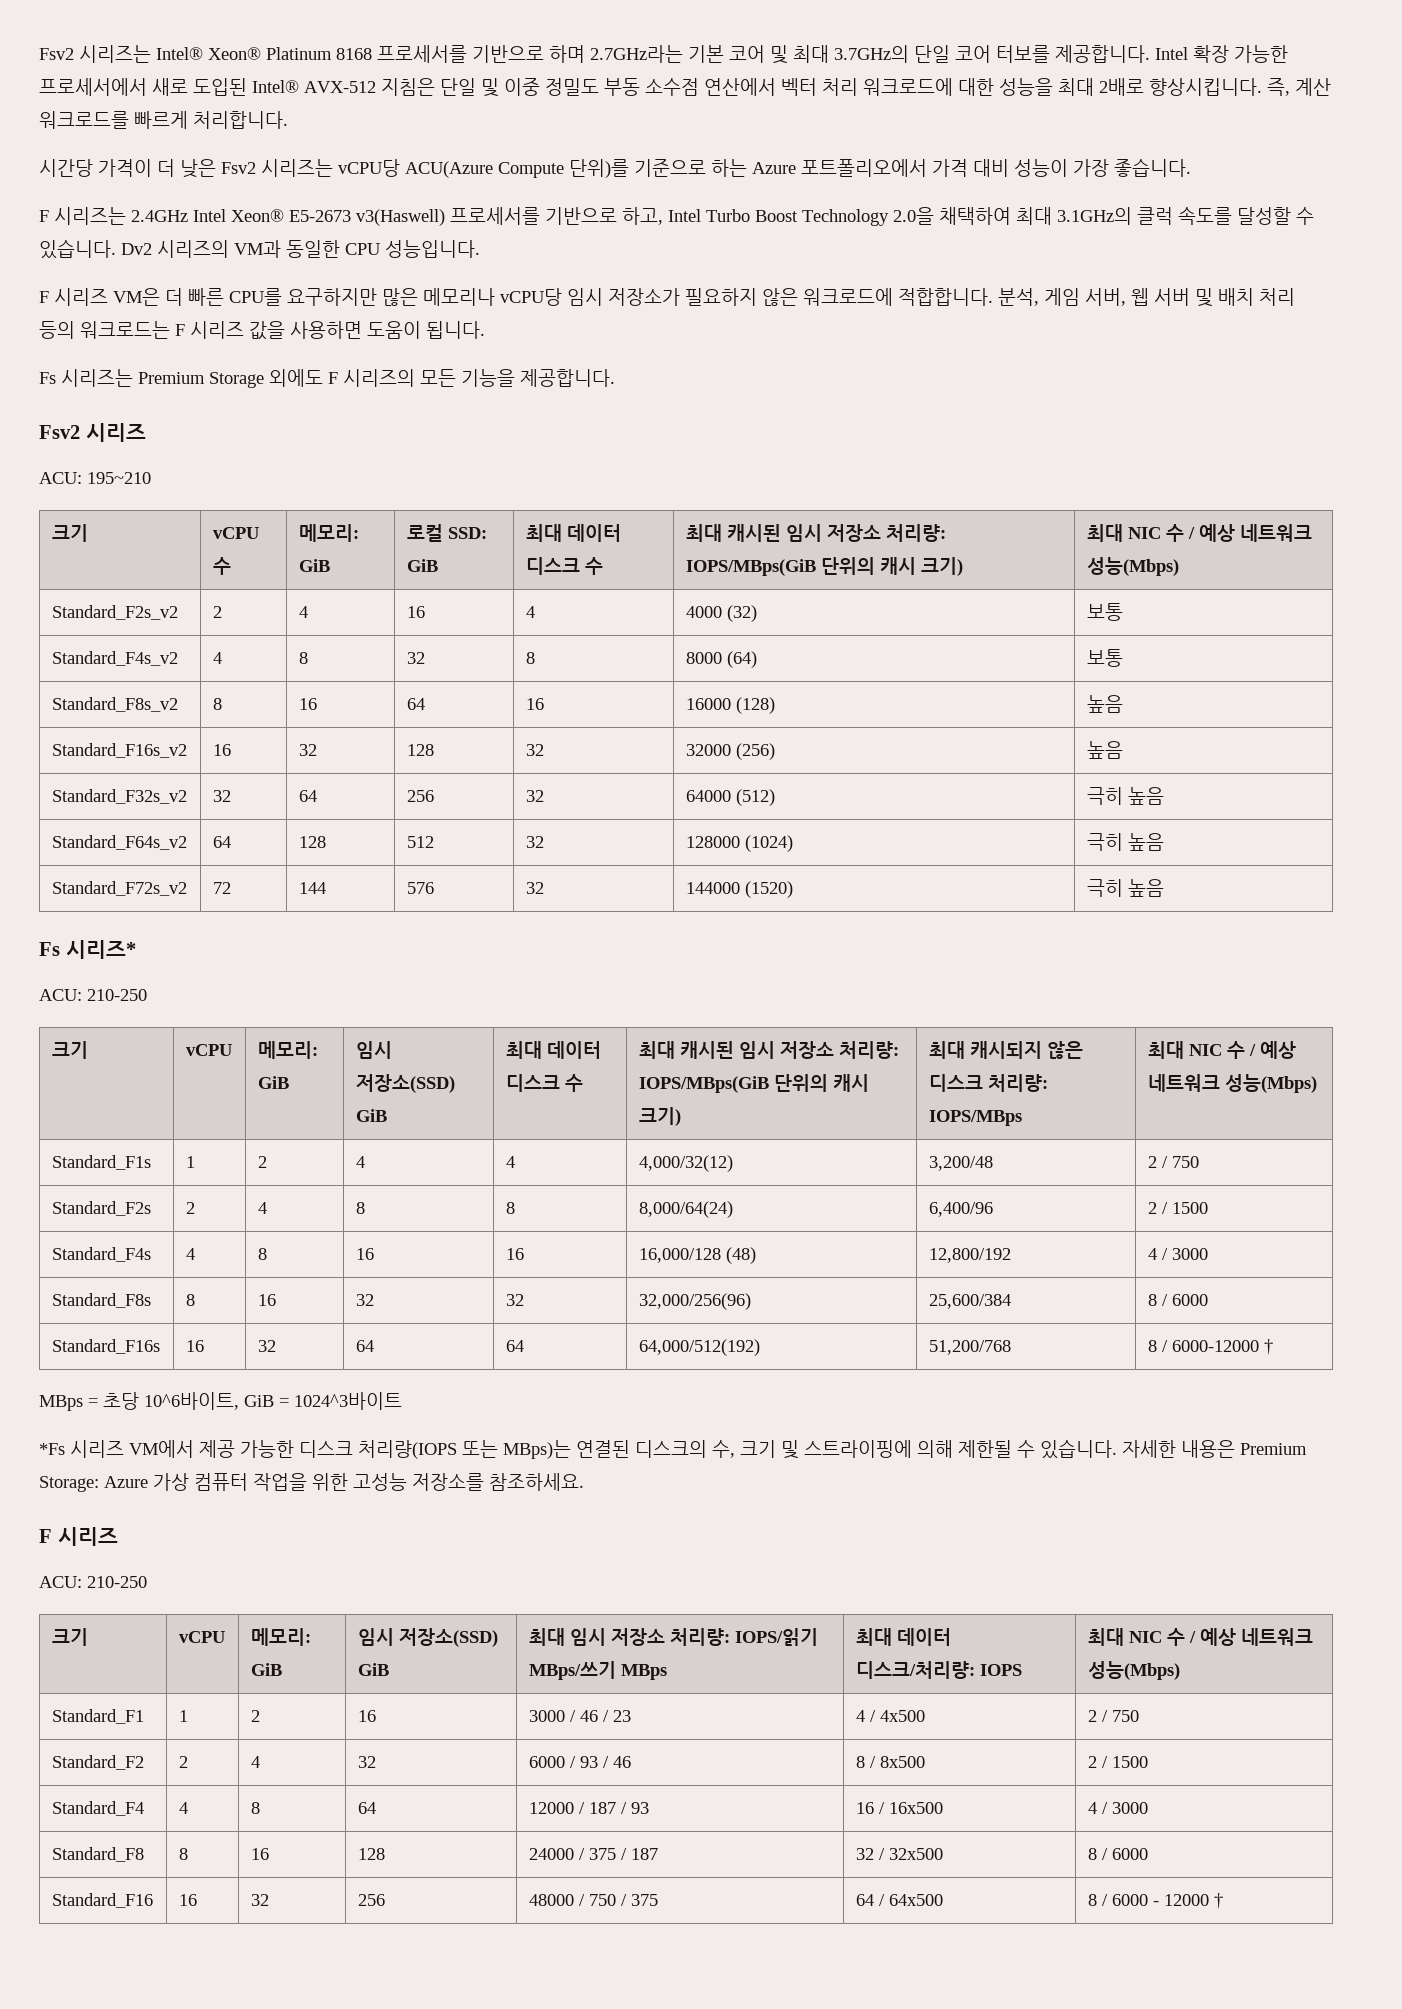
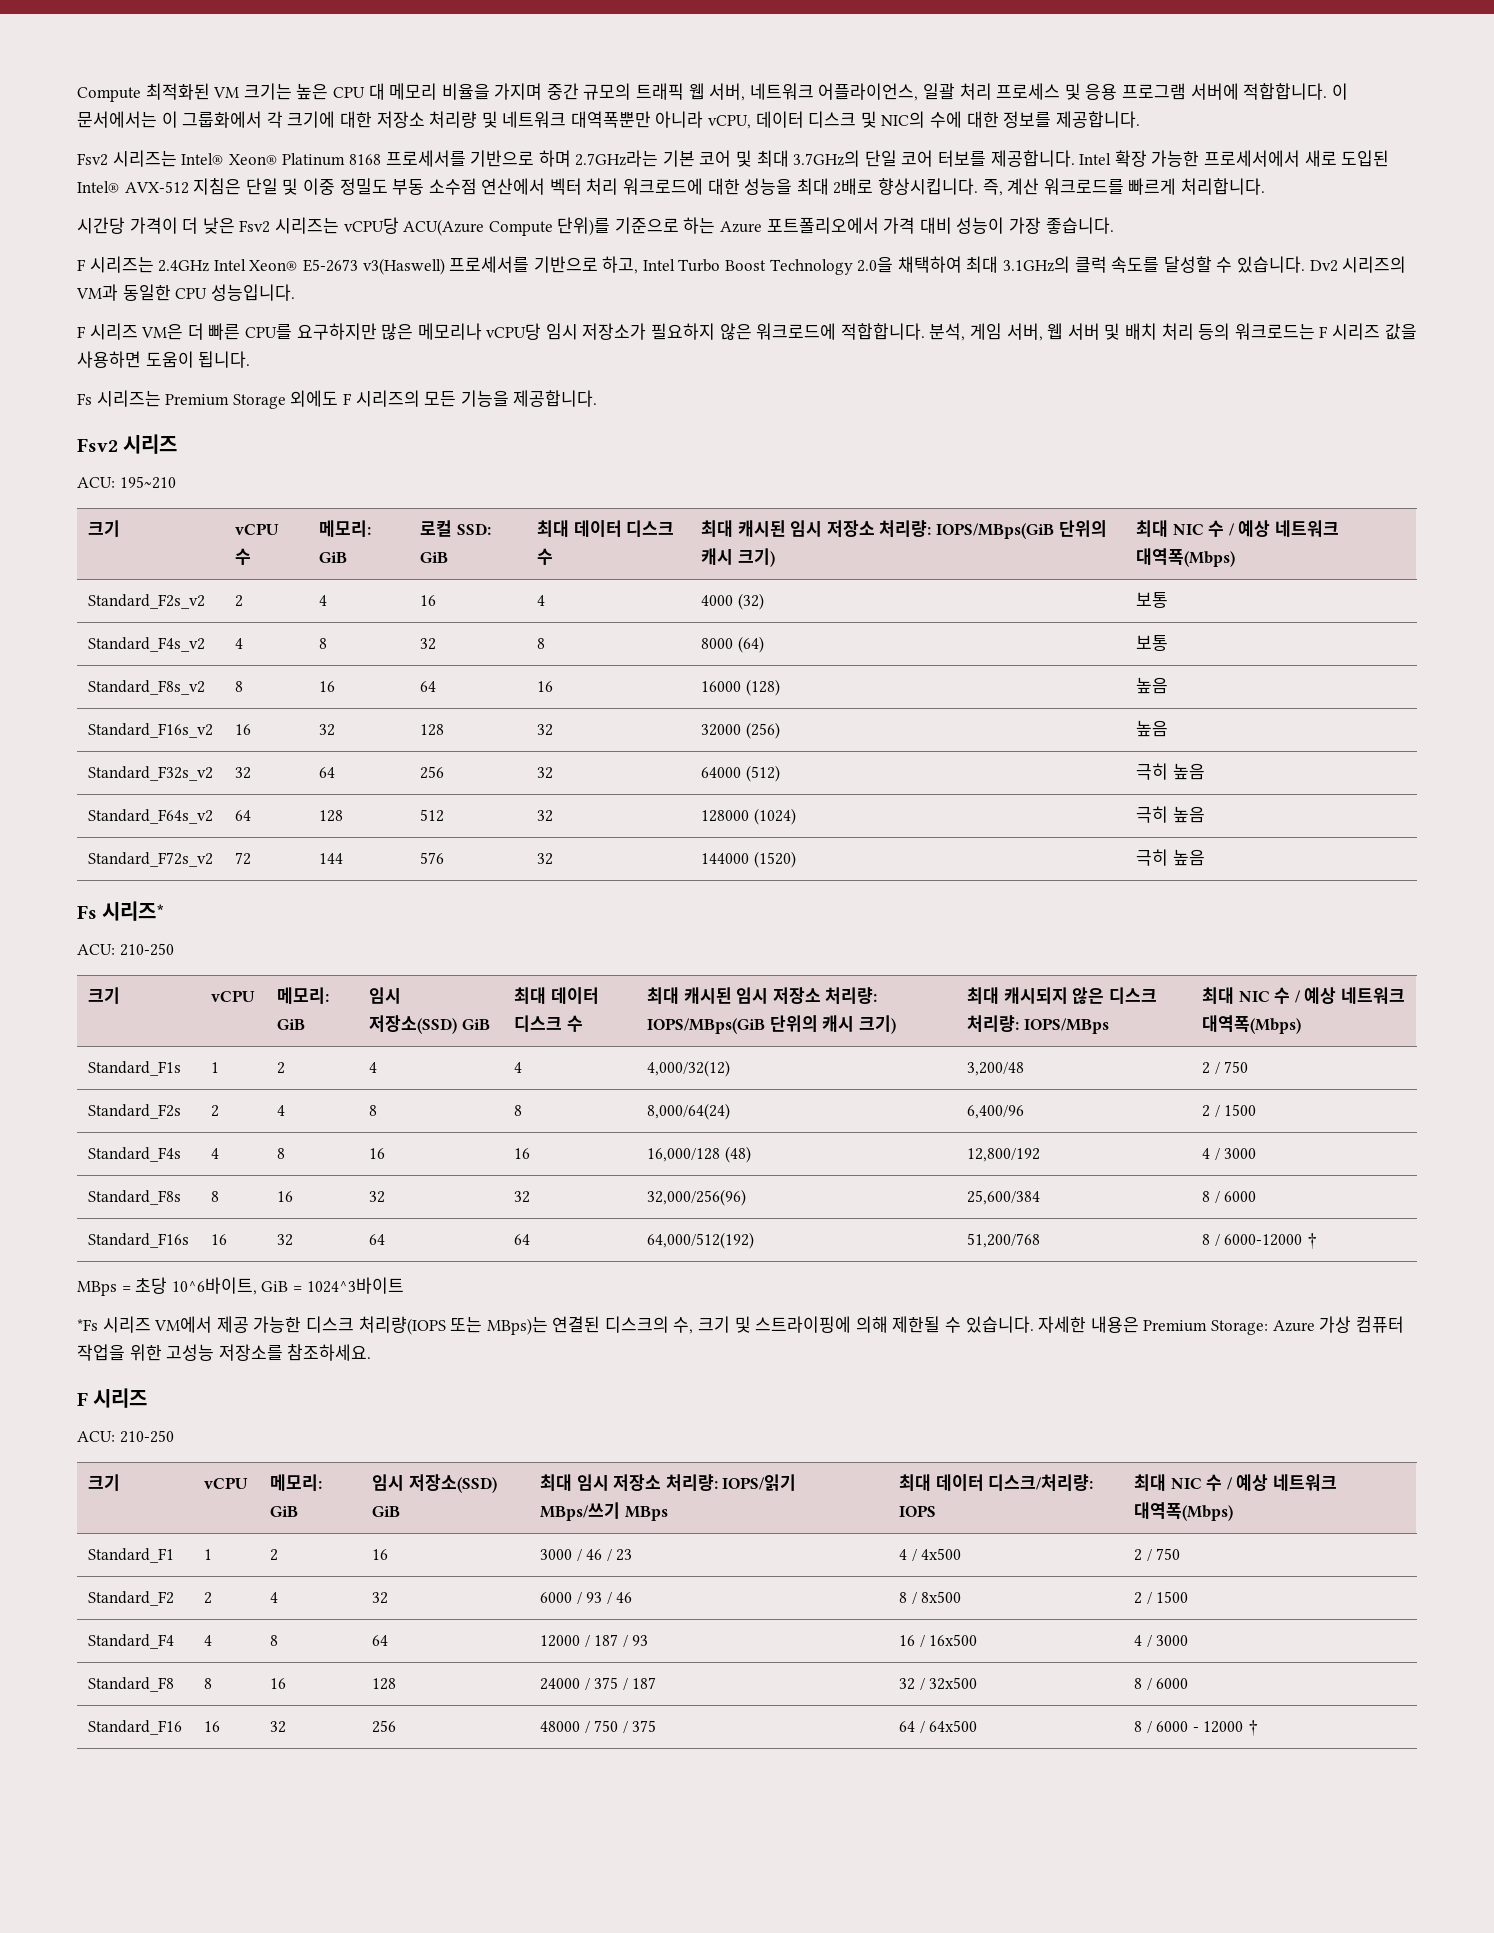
(39, 54) none -> [77,83,1348,102] [77,111,1140,129] Compute 최적화된 VM 크기는 높은 CPU 대 메모리 비율을 가지며 중간 규모의 트래픽 웹 서버, 네트워크 어플라이언스, 일괄 처리 프로세스 및 응용 프로그램 서버에 적합합니다. 이 문서에서는 이 그룹화에서 각 크기에 대한 저장소 처리량 및 네트워크 대역폭뿐만 아니라 vCPU, 데이터 디스크 및 NIC의 수에 대한 정보를 제공합니다. //
[1086,557,1179,576] 성능(Mbps) -> [1135,548,1235,567] 대역폭(Mbps)
[1224,1074,1317,1093] 성능(Mbps) -> [1201,1015,1301,1034] 대역폭(Mbps)
[1087,1661,1180,1680] 성능(Mbps) -> [1133,1502,1233,1521] 대역폭(Mbps)

